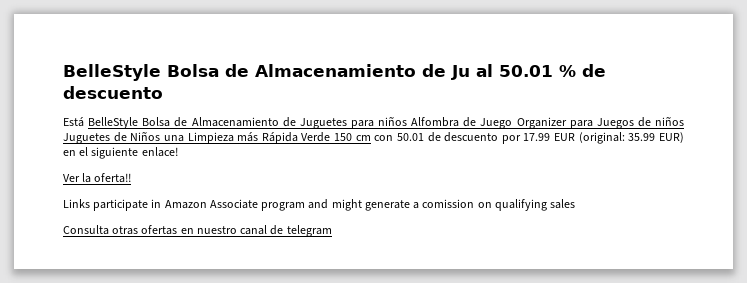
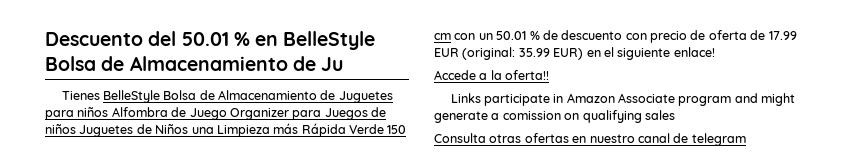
(63, 72) none -> [45,31,279,46] Descuento del 50.01 % en
[476,64,606,77] [63,86,163,99] [63,117,84,127] al 50.01 % de descuento // Está -> [61,91,100,100] // Tienes
[396,132,521,144] 50.01 de descuento por -> [478,30,766,43] un 50.01 % de descuento con precio de oferta de
[63,174,80,182] Ver -> [434,70,488,80] Accede a

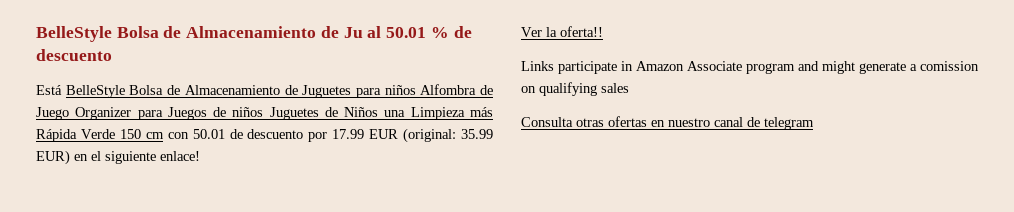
[45,31,279,46] Descuento del 50.01 % en -> (36, 34) none
[61,91,100,100] // Tienes -> [367,26,472,38] [36,49,112,61] [36,85,62,95] al 50.01 % de descuento // Está
[478,30,766,43] un 50.01 % de descuento con precio de oferta de -> [192,129,328,142] 50.01 de descuento por
[434,70,488,80] Accede a -> [521,27,542,37] Ver

